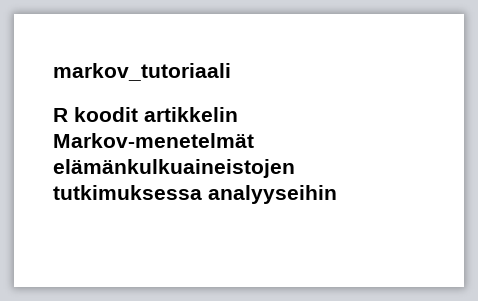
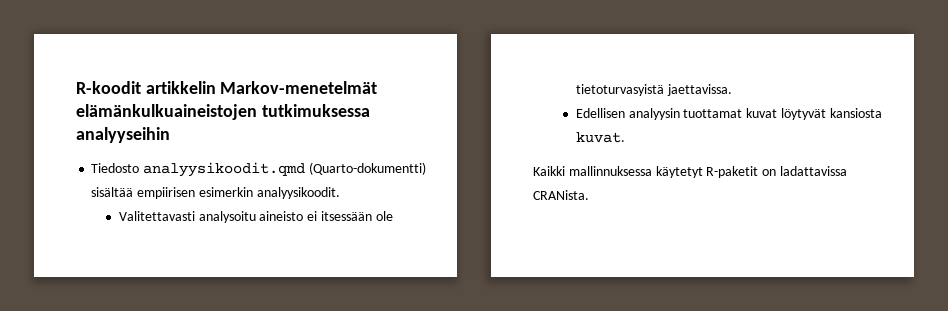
[53,63,231,81] [53,107,138,122] markov_tutoriaali // R koodit -> [76,81,141,94] R-koodit
(337, 194) none -> [91,162,426,177] [91,187,340,199] [118,211,393,223] [575,84,732,96] [575,108,882,120] [575,132,625,143] [533,166,847,178] [533,190,589,200] // Tiedosto analyysikoodit.qmd (Quarto-dokumentti) sisältää empiirisen esimerkin analyysikoodit. // Valitettavasti analysoitu aineisto ei itsessään ole tietoturvasyistä jaettavissa. // Edellisen analyysin tuottamat kuvat löytyvät kansiosta kuvat. // Kaikki mallinnuksessa käytetyt R-paketit on ladattavissa CRANista.

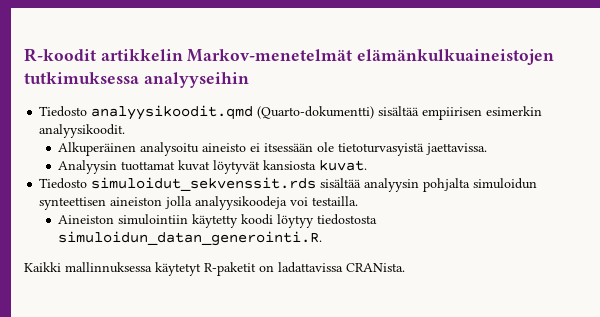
[118,211,195,221] Valitettavasti -> [58,142,137,156] Alkuperäinen
[575,108,680,120] Edellisen analyysin -> [58,160,118,174] Analyysin
(625, 137) none -> [39,177,538,192] [39,196,359,210] [58,214,378,228] [58,231,323,246] // Tiedosto simuloidut_sekvenssit.rds sisältää analyysin pohjalta simuloidun synteettisen aineiston jolla analyysikoodeja voi testailla. // Aineiston simulointiin käytetty koodi löytyy tiedostosta simuloidun_datan_generointi.R.

